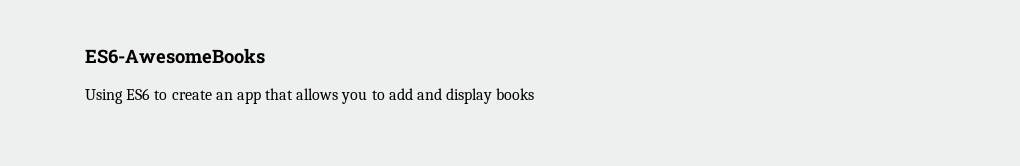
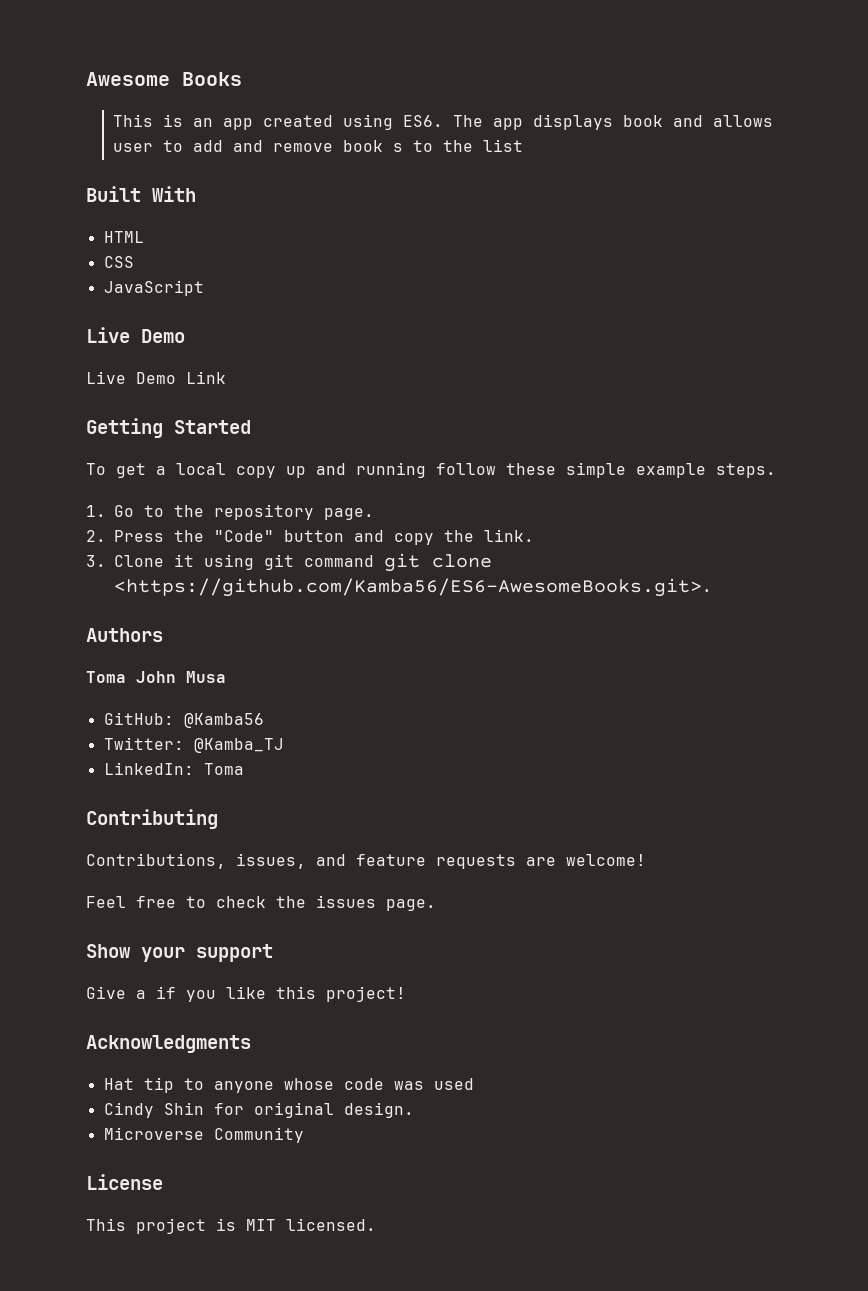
[85,48,265,64] [85,88,535,104] ES6-AwesomeBooks // Using ES6 to create an app that allows you to add and display books -> [86,72,242,86] [113,114,774,130] [113,139,524,152] [86,186,196,202] [103,231,144,243] [103,256,134,268] [103,280,204,296] [86,327,185,343] [86,371,226,384] [86,418,251,438] [86,462,776,478] [86,504,374,520] [86,529,534,545] [86,553,492,572] [114,578,712,597] [86,628,163,642] [86,671,226,683] [103,712,264,728] [103,737,284,753] [103,762,244,775] [86,809,218,829] [86,853,646,869] [86,895,436,911] [86,944,273,962] [86,986,406,1002] [86,1035,251,1053] [103,1077,474,1093] [103,1102,414,1118] [103,1127,304,1143] [86,1174,163,1190] [86,1218,376,1234] Awesome Books // This is an app created using ES6. The app displays book and allows user to add and remove book s to the list // Built With // HTML // CSS // JavaScript // Live Demo // Live Demo Link // Getting Started // To get a local copy up and running follow these simple example steps. // 1. Go to the repository page. // 2. Press the "Code" button and copy the link. // 3. Clone it using git command git clone <https://github.com/Kamba56/ES6-AwesomeBooks.git>. // Authors // Toma John Musa // GitHub: @Kamba56 // Twitter: @Kamba_TJ // LinkedIn: Toma // Contributing // Contributions, issues, and feature requests are welcome! // Feel free to check the issues page. // Show your support // Give a if you like this project! // Acknowledgments // Hat tip to anyone whose code was used // Cindy Shin for original design. // Microverse Community // License // This project is MIT licensed.

